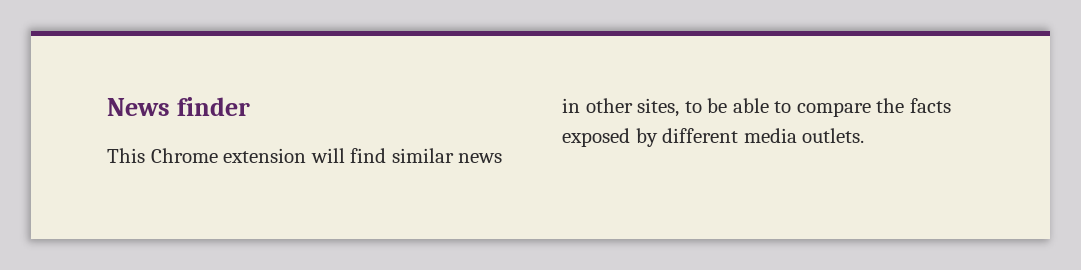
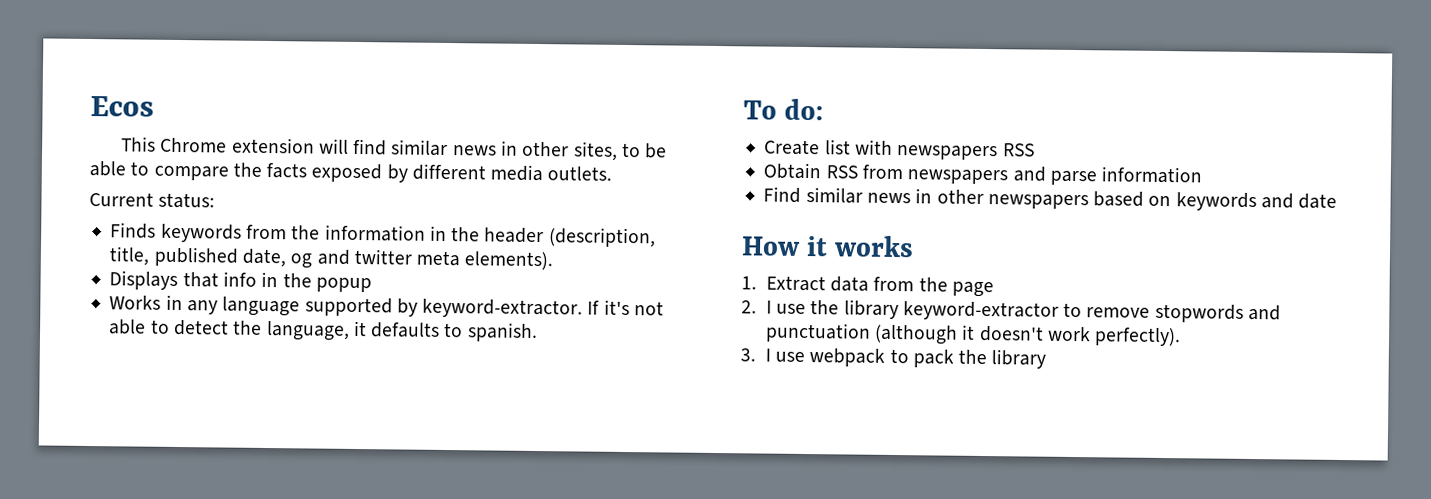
[107,97,251,116] News finder -> [90,96,154,117] Ecos
(865, 135) none -> [89,192,216,209] [110,222,656,248] [109,246,554,271] [109,270,372,293] [109,294,664,319] [109,319,538,343] [743,98,825,121] [764,139,1035,161] [763,162,1203,186] [763,186,1338,212] [741,235,915,258] [741,275,994,298] [741,299,1281,323] [764,322,1182,347] [740,348,1047,369] // Current status: // Finds keywords from the information in the header (description, title, published date, og and twitter meta elements). // Displays that info in the popup // Works in any language supported by keyword-extractor. If it's not able to detect the language, it defaults to spanish. // To do: // Create list with newspapers RSS // Obtain RSS from newspapers and parse information // Find similar news in other newspapers based on keywords and date // How it works // 1. Extract data from the page // 2. I use the library keyword-extractor to remove stopwords and punctuation (although it doesn't work perfectly). // 3. I use webpack to pack the library

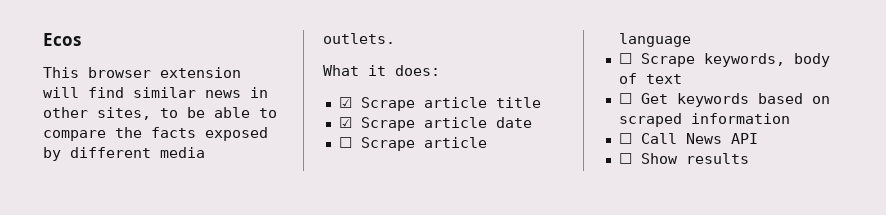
[160,137,228,153] Chrome -> [88,67,151,78] browser
[89,192,216,209] [110,222,656,248] [109,246,554,271] [109,270,372,293] [109,294,664,319] [109,319,538,343] [743,98,825,121] [764,139,1035,161] [763,162,1203,186] [763,186,1338,212] [741,235,915,258] [741,275,994,298] [741,299,1281,323] [764,322,1182,347] [740,348,1047,369] Current status: // Finds keywords from the information in the header (description, title, published date, og and twitter meta elements). // Displays that info in the popup // Works in any language supported by keyword-extractor. If it's not able to detect the language, it defaults to spanish. // To do: // Create list with newspapers RSS // Obtain RSS from newspapers and parse information // Find similar news in other newspapers based on keywords and date // How it works // 1. Extract data from the page // 2. I use the library keyword-extractor to remove stopwords and punctuation (although it doesn't work perfectly). // 3. I use webpack to pack the library -> [323,65,440,76] [338,97,541,111] [338,117,532,131] [338,137,487,151] [618,33,691,47] [618,53,830,67] [618,73,682,84] [618,93,830,107] [618,113,790,127] [618,133,758,144] [618,153,749,164] What it does: // ☑ Scrape article title // ☑ Scrape article date // ☐ Scrape article language // ☐ Scrape keywords, body of text // ☐ Get keywords based on scraped information // ☐ Call News API // ☐ Show results

